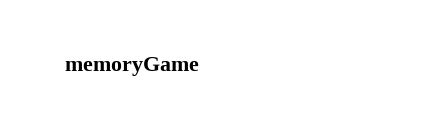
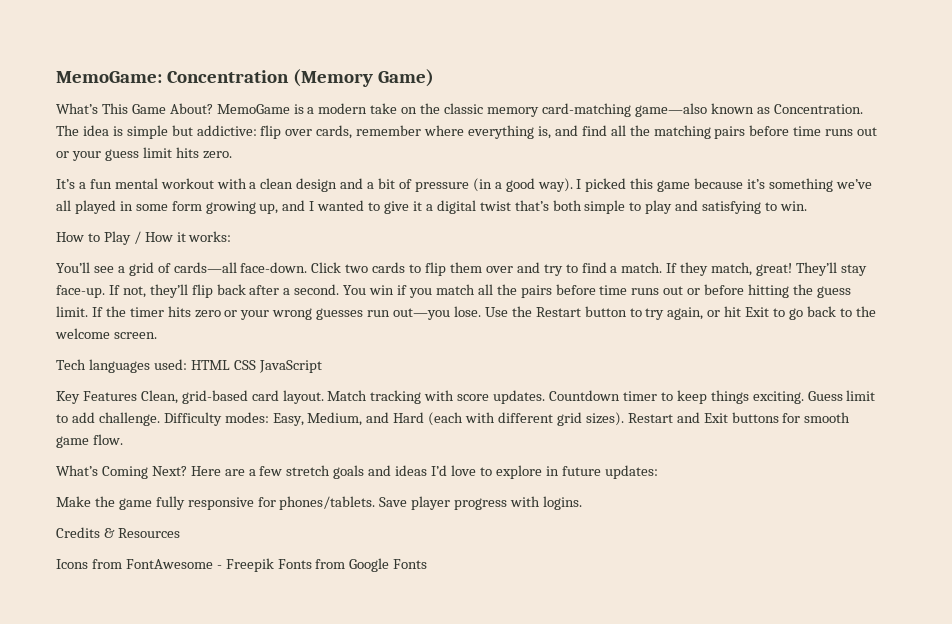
[65,57,199,76] memoryGame -> [56,69,434,87] [56,103,863,117] [56,125,878,139] [56,147,232,161] [56,178,872,192] [56,200,807,214] [56,231,232,245] [56,262,867,276] [56,284,851,298] [56,306,876,320] [55,328,157,339] [56,359,322,373] [56,390,876,404] [56,412,851,426] [56,434,123,448] [56,465,658,479] [56,496,583,510] [56,527,180,538] [56,558,428,572] MemoGame: Concentration (Memory Game) // What’s This Game About? MemoGame is a modern take on the classic memory card-matching game—also known as Concentration. The idea is simple but addictive: flip over cards, remember where everything is, and find all the matching pairs before time runs out or your guess limit hits zero. // It’s a fun mental workout with a clean design and a bit of pressure (in a good way). I picked this game because it’s something we’ve all played in some form growing up, and I wanted to give it a digital twist that’s both simple to play and satisfying to win. // How to Play / How it works: // You’ll see a grid of cards—all face-down. Click two cards to flip them over and try to find a match. If they match, great! They’ll stay face-up. If not, they’ll flip back after a second. You win if you match all the pairs before time runs out or before hitting the guess limit. If the timer hits zero or your wrong guesses run out—you lose. Use the Restart button to try again, or hit Exit to go back to the welcome screen. // Tech languages used: HTML CSS JavaScript // Key Features Clean, grid-based card layout. Match tracking with score updates. Countdown timer to keep things exciting. Guess limit to add challenge. Difficulty modes: Easy, Medium, and Hard (each with different grid sizes). Restart and Exit buttons for smooth game flow. // What’s Coming Next? Here are a few stretch goals and ideas I’d love to explore in future updates: // Make the game fully responsive for phones/tablets. Save player progress with logins. // Credits & Resources // Icons from FontAwesome - Freepik Fonts from Google Fonts

